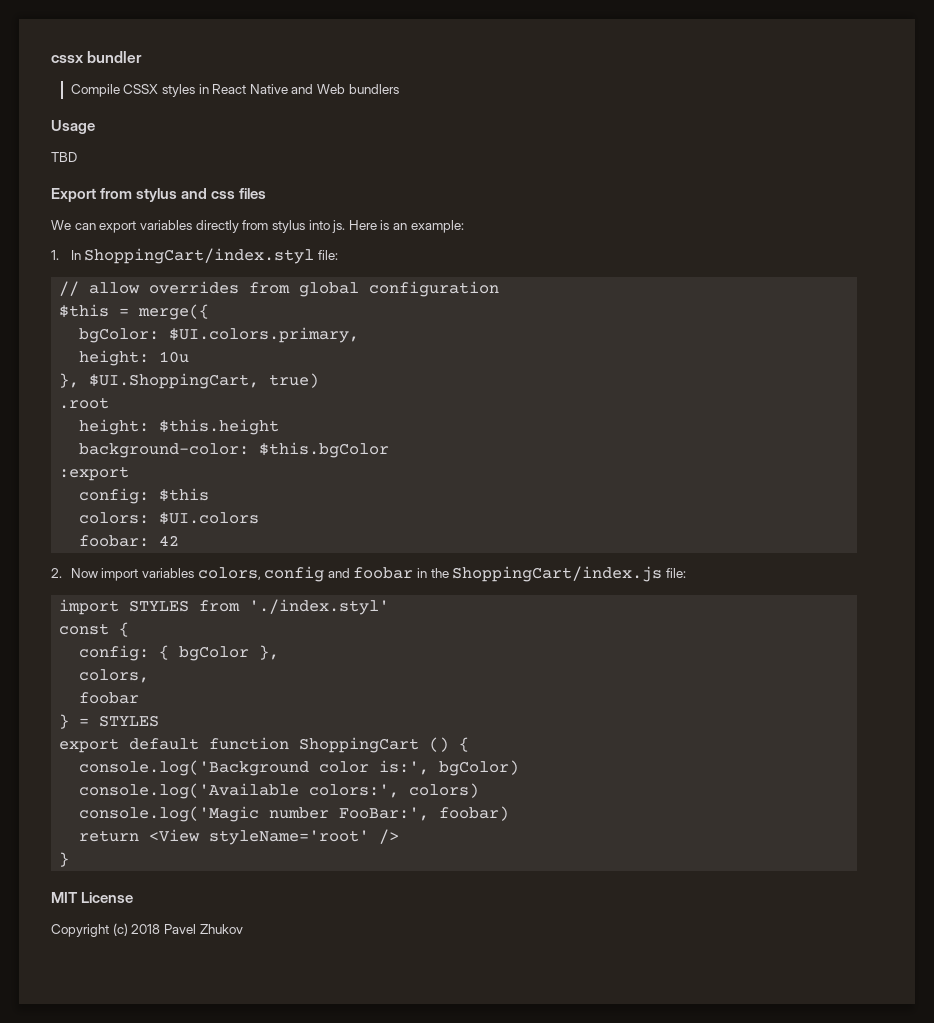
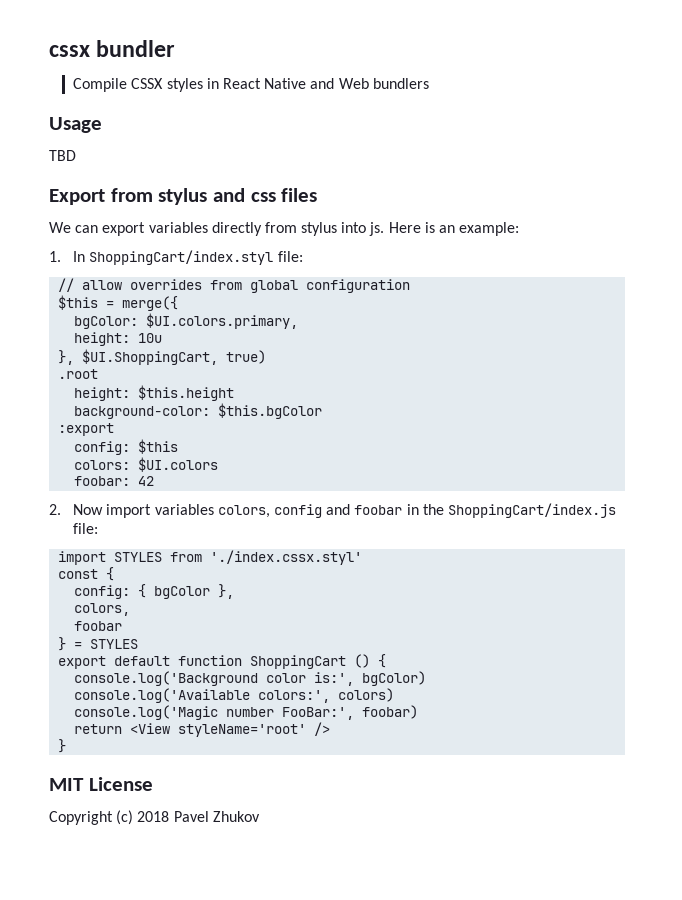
[249,599,390,615] './index.styl' -> [210,550,363,565] './index.cssx.styl'

